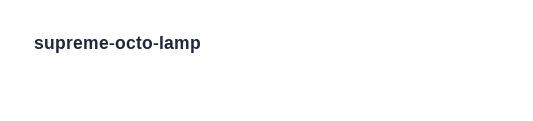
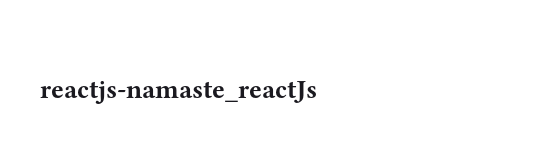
[34,36,201,53] supreme-octo-lamp -> [40,81,317,104] reactjs-namaste_reactJs

